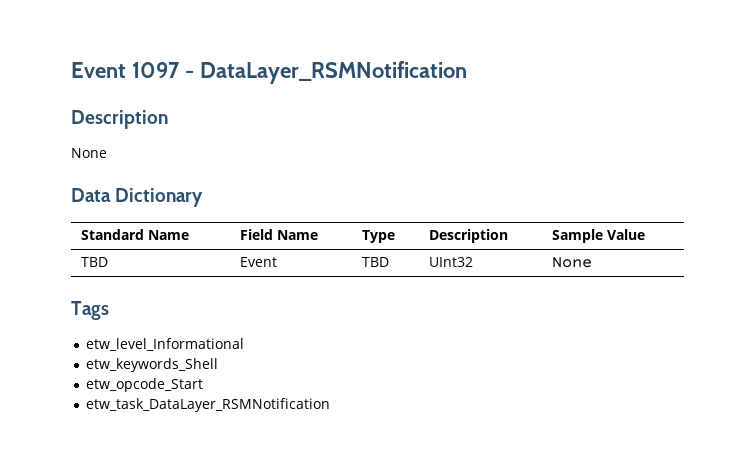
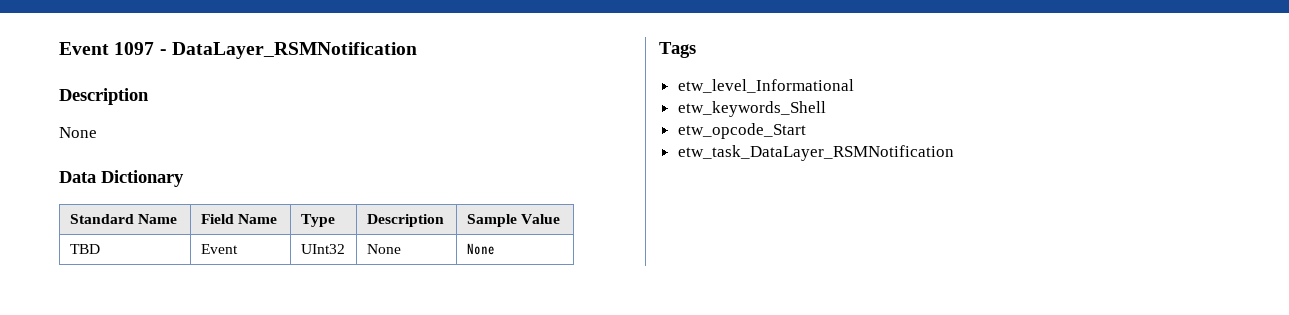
[362,257,390,267] [429,257,474,267] TBD | UInt32 -> [300,244,345,254] [366,244,401,254] UInt32 | None

